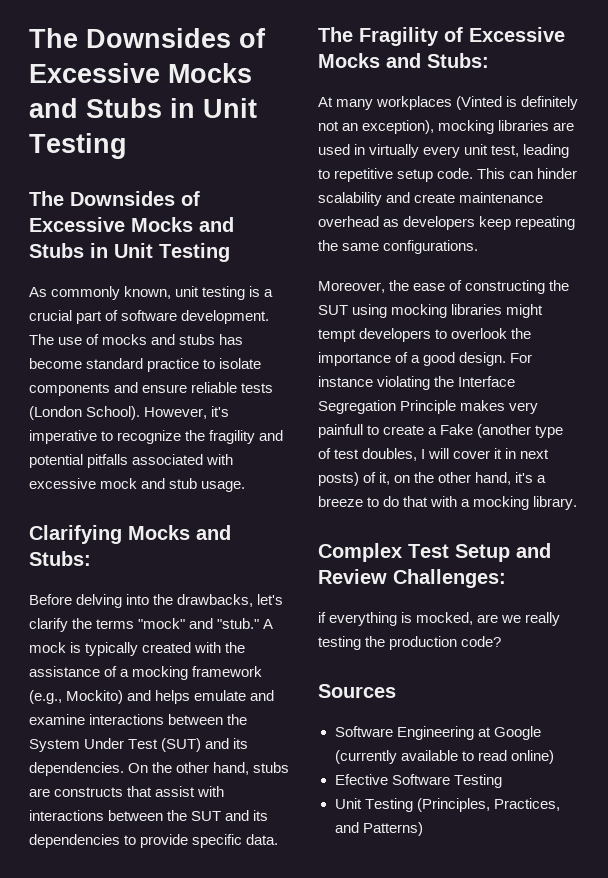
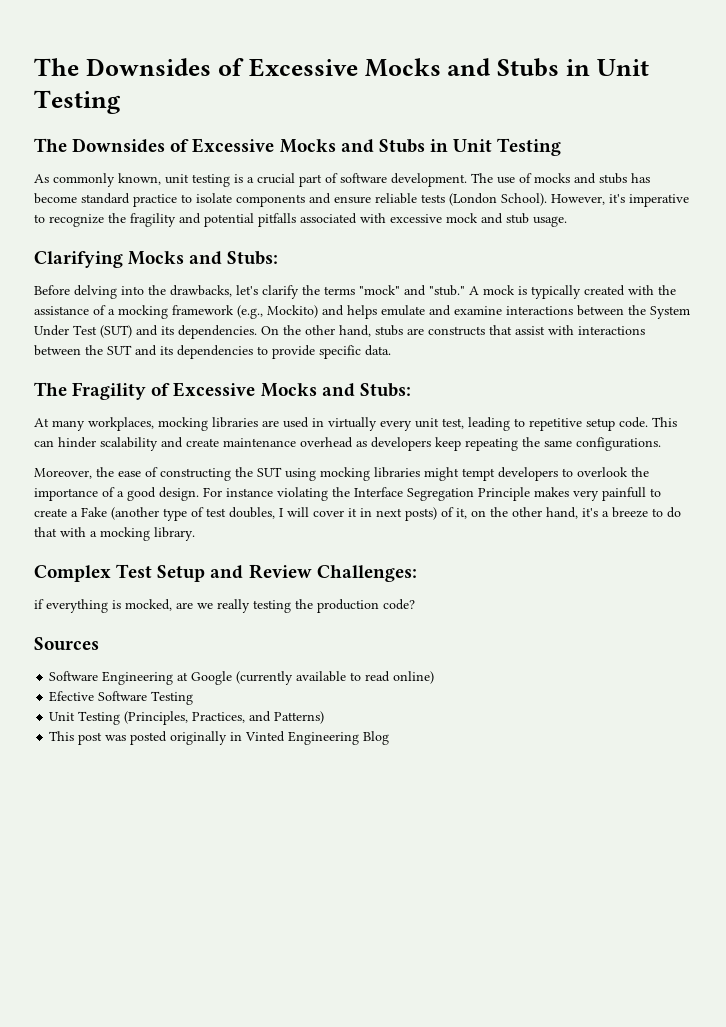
[376,96,579,110] [318,120,435,134] workplaces (Vinted is definitely not an exception), -> [88,417,154,431] workplaces,
(423, 829) none -> [49,731,390,745] // This post was posted originally in Vinted Engineering Blog

